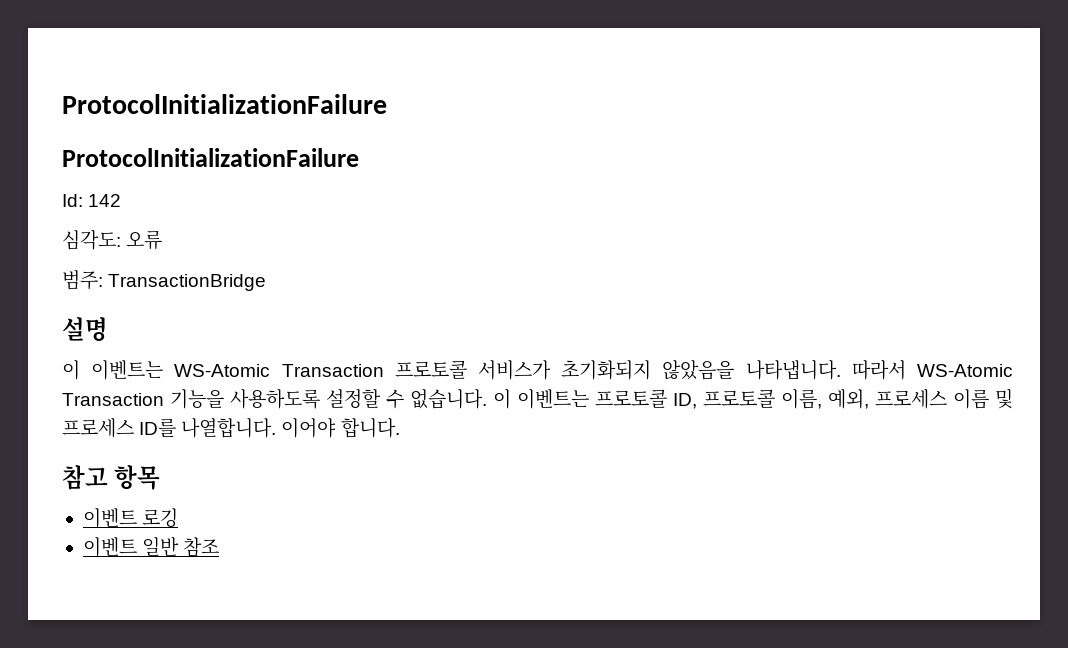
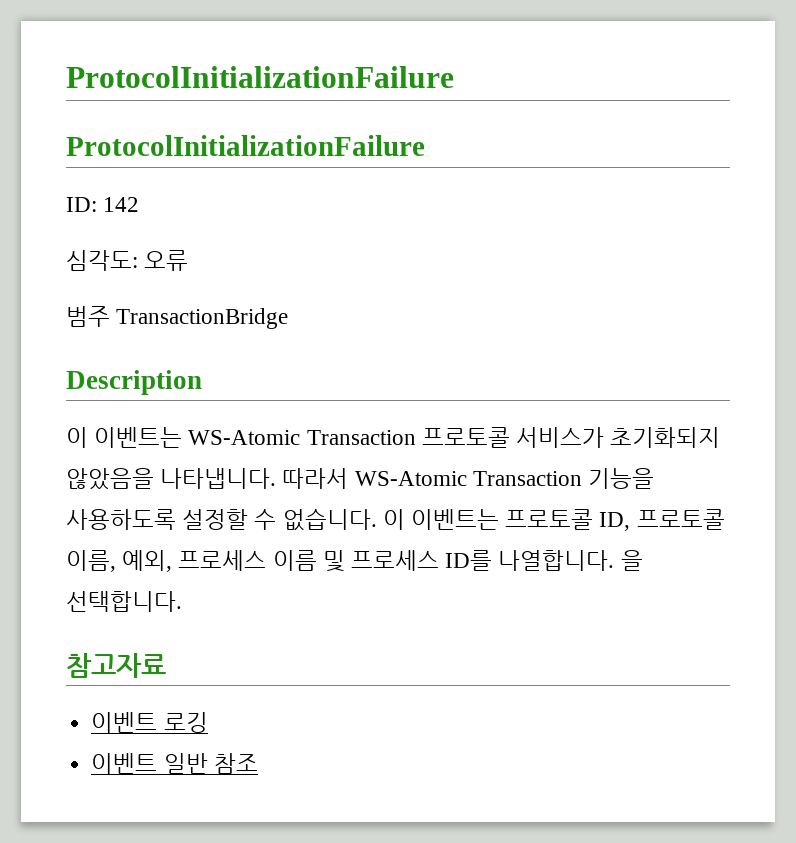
[62,194,83,207] Id: -> [66,197,97,212] ID:
[62,270,103,290] 범주: -> [66,306,110,327] 범주
[62,317,108,341] 설명 -> [66,370,202,395] Description
[281,418,400,438] [62,465,161,490] 이어야 합니다. // 참고 항목 -> [620,550,643,571] [66,591,182,612] [66,653,166,678] 을 선택합니다. // 참고자료

